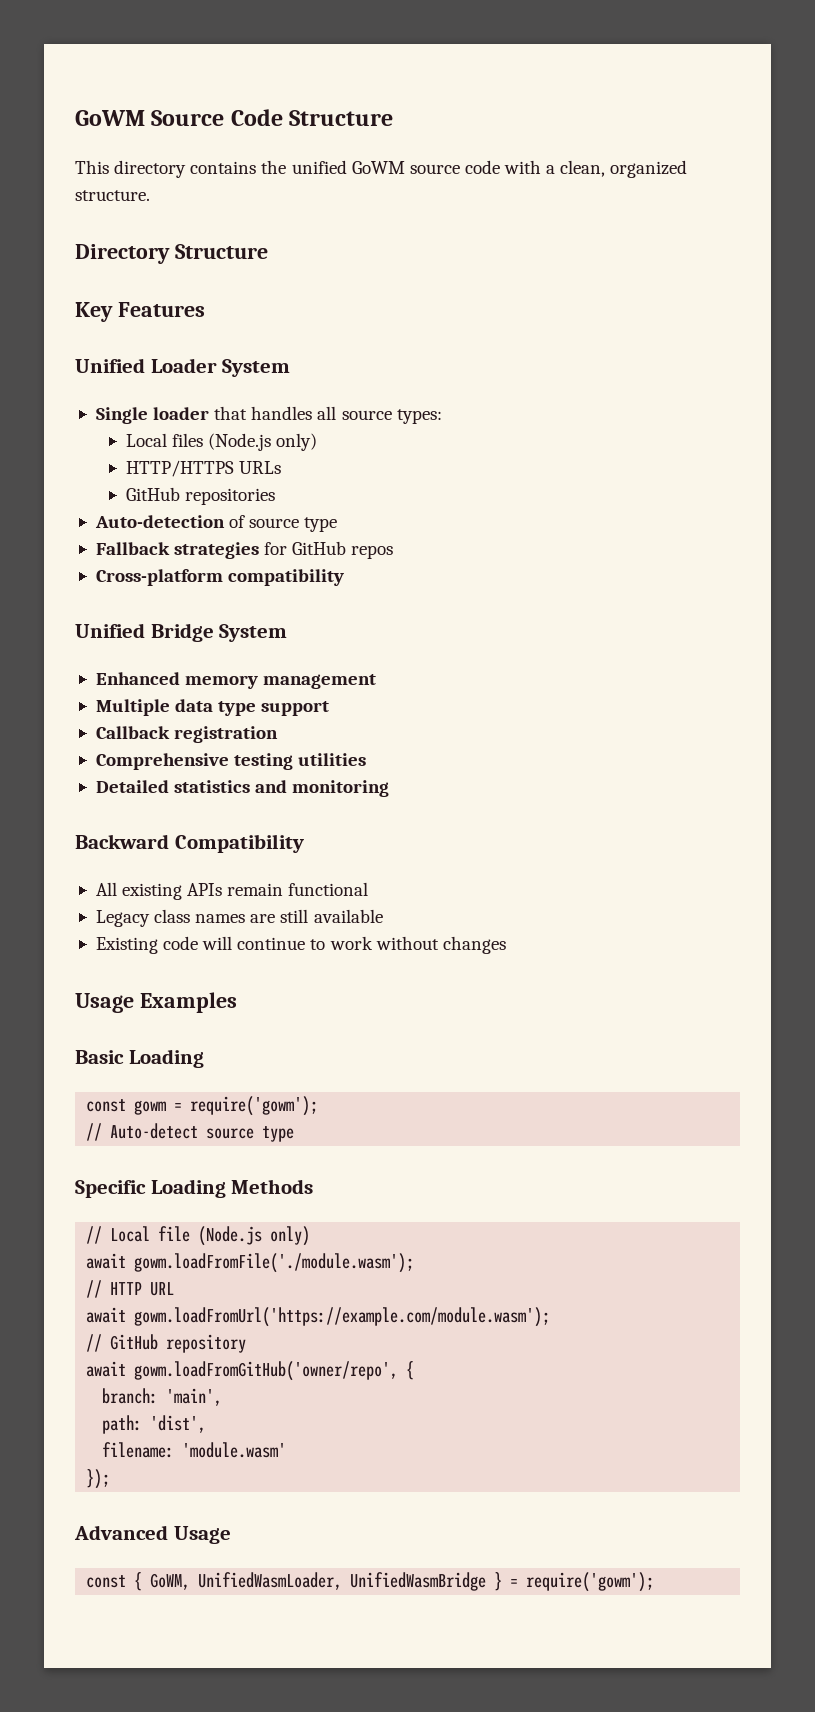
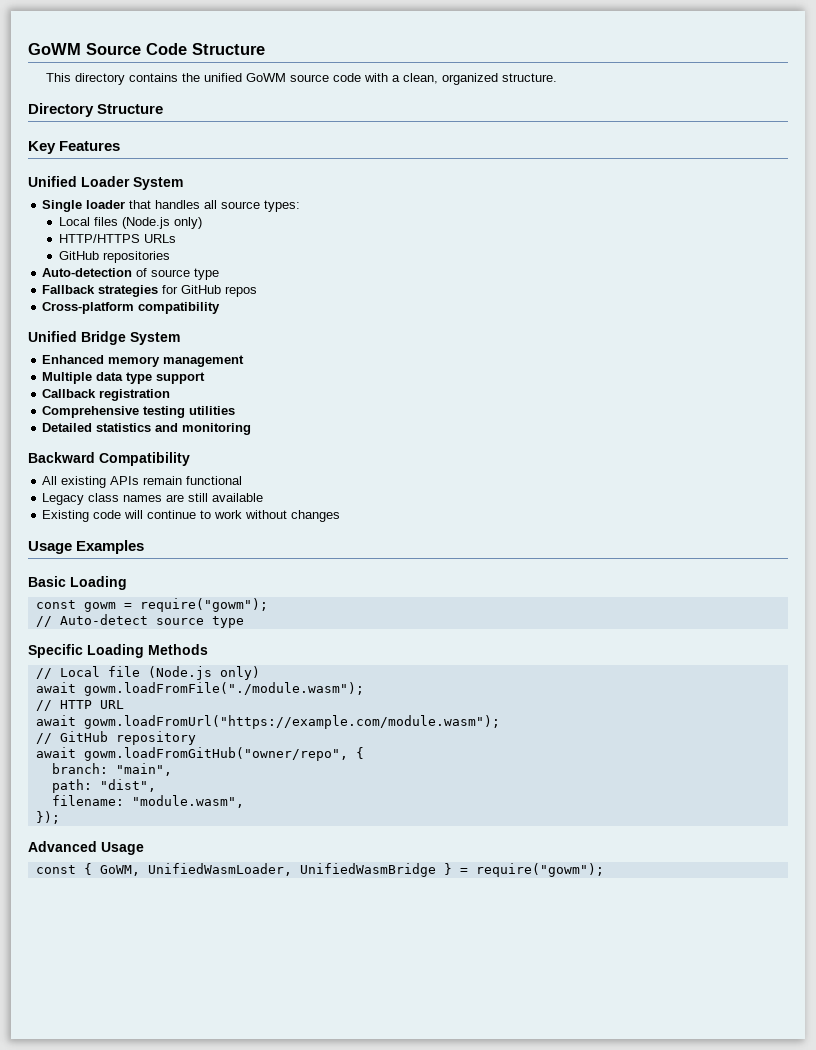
[190,1096,319,1116] require('gowm'); -> [139,598,268,612] require("gowm");
[134,1253,415,1273] gowm.loadFromFile('./module.wasm'); -> [83,682,364,696] gowm.loadFromFile("./module.wasm");
[134,1307,551,1327] gowm.loadFromUrl('https://example.com/module.wasm'); -> [83,715,500,729] gowm.loadFromUrl("https://example.com/module.wasm");
[134,1361,399,1381] gowm.loadFromGitHub('owner/repo', -> [83,747,348,761] gowm.loadFromGitHub("owner/repo",
[166,1388,223,1406] 'main', -> [115,763,172,776] "main",
[150,1415,207,1433] 'dist', -> [99,779,156,792] "dist",
[182,1442,287,1458] 'module.wasm' -> [131,795,244,808] "module.wasm",
[526,1572,655,1592] require('gowm'); -> [475,863,604,877] require("gowm");

